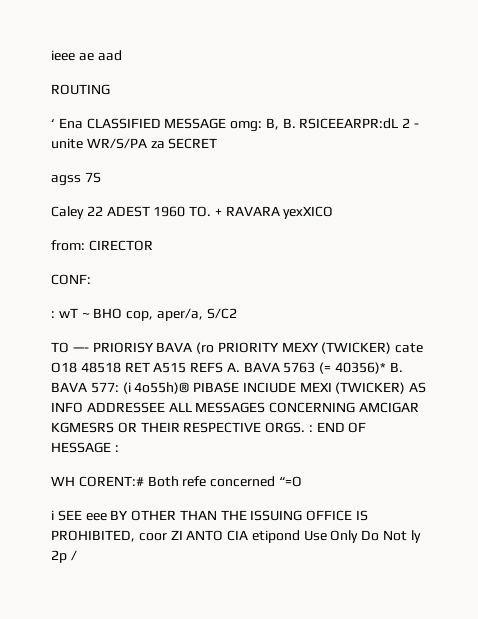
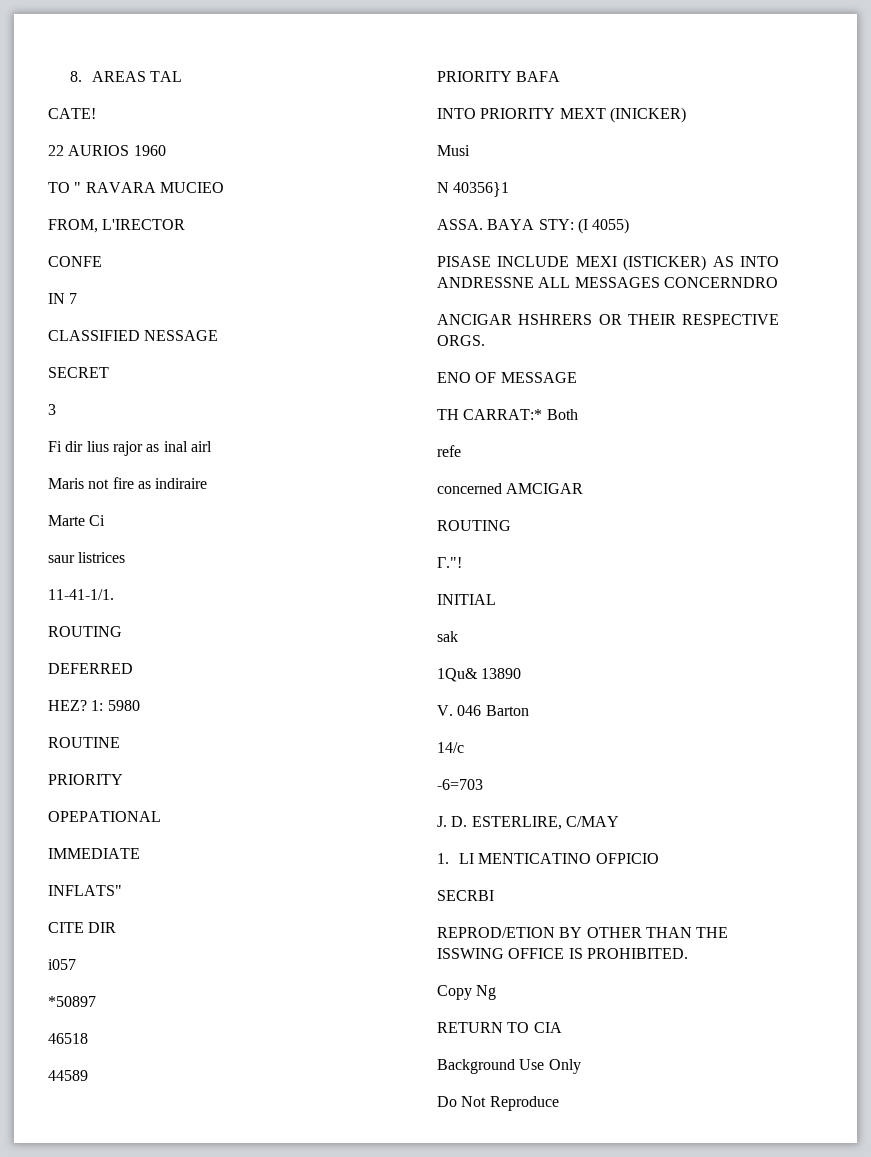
[51,50,122,61] [51,84,110,95] [51,118,420,132] [51,138,218,149] [51,172,101,186] [51,206,334,219] [51,240,153,251] [51,274,91,285] [51,308,237,321] [51,342,424,354] [51,362,403,374] [51,382,427,394] [51,402,419,413] [51,422,367,433] [51,442,119,453] [51,476,144,487] ieee ae aad // ROUTING // ‘ Ena CLASSIFIED MESSAGE omg: B, B. RSICEEARPR:dL 2 - unite WR/S/PA za SECRET // agss 7S // Caley 22 ADEST 1960 TO. + RAVARA yexXICO // from: CIRECTOR // CONF: // : wT ~ BHO cop, aper/a, S/C2 // TO —- PRIORISY BAVA (ro PRIORITY MEXY (TWICKER) cate O18 48518 RET A515 REFS A. BAVA 5763 (= 40356)* B. BAVA 577: (i 4o55h)® PIBASE INCIUDE MEXI (TWICKER) AS INFO ADDRESSEE ALL MESSAGES CONCERNING AMCIGAR KGMESRS OR THEIR RESPECTIVE ORGS. : END OF HESSAGE : // WH CORENT:# -> [69,71,183,82] [48,108,96,119] [48,145,166,156] [48,182,224,193] [48,219,186,233] [48,256,102,267] [48,293,78,304] [48,330,219,341] [48,367,109,378] [48,404,56,415] [48,441,212,456] [48,477,208,489] [48,515,106,526] [48,552,126,563] [48,589,114,600] [48,626,122,637] [48,663,133,674] [48,700,140,711] [48,737,120,748] [48,774,123,785] [48,811,161,822] [48,848,140,859] [48,885,122,896] [48,922,117,933] [48,959,76,970] [48,996,96,1007] [48,1033,88,1044] [48,1070,88,1081] [437,71,561,82] [437,107,686,123] [437,145,470,156] [437,182,510,197] [437,218,630,234] [437,255,780,271] [437,277,778,288] [437,314,779,325] [437,335,485,346] [437,372,577,383] [437,409,543,420] 8. AREAS TAL // CATE! // 22 AURIOS 1960 // TO " RAVARA MUCIEO // FROM, L'IRECTOR // CONFE // IN 7 // CLASSIFIED NESSAGE // SECRET // 3 // Fi dir lius rajor as inal airl // Maris not fire as indiraire // Marte Ci // saur listrices // 11-41-1/1. // ROUTING // DEFERRED // HEZ? 1: 5980 // ROUTINE // PRIORITY // OPEPATIONAL // IMMEDIATE // INFLATS" // CITE DIR // i057 // *50897 // 46518 // 44589 // PRIORITY BAFA // INTO PRIORITY MEXT (INICKER) // Musi // N 40356}1 // ASSA. BAYA STY: (I 4055) // PISASE INCLUDE MEXI (ISTICKER) AS INTO ANDRESSNE ALL MESSAGES CONCERNDRO // ANCIGAR HSHRERS OR THEIR RESPECTIVE ORGS. // ENO OF MESSAGE // TH CARRAT:*
(179, 481) none -> (578, 414) //
[210,476,302,487] [51,510,107,521] concerned “=O // i SEE eee -> [437,483,584,494] [437,520,511,531] [437,557,462,568] [437,594,496,605] [437,631,458,642] [437,668,522,682] [437,705,529,716] [437,742,464,753] [437,779,483,790] [437,816,619,830] [437,853,659,864] [437,890,494,901] [437,927,555,938] // concerned AMCIGAR // ROUTING // Г."! // INITIAL // sak // 1Qu& 13890 // V. 046 Barton // 14/c // -6=703 // J. D. ESTERLIRE, C/MAY // 1. LI MENTICATINO OFPICIO // SECRBI // REPROD/ETION
[250,510,303,521] ISSUING -> [437,948,504,959] ISSWING
[51,530,224,542] PROHIBITED, coor ZI ANTO -> [586,948,688,959] [437,985,497,1000] [437,1022,530,1033] PROHIBITED. // Copy Ng // RETURN TO
[251,530,300,543] etipond -> [437,1059,515,1074] // Background
(359, 536) none -> (581, 1066) //
[410,530,421,543] [51,550,77,563] ly 2p / -> [489,1096,559,1111] Reproduce

